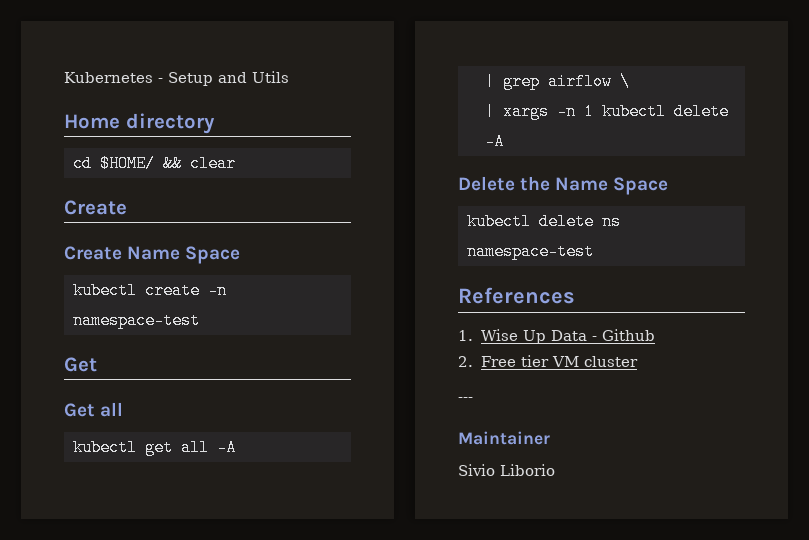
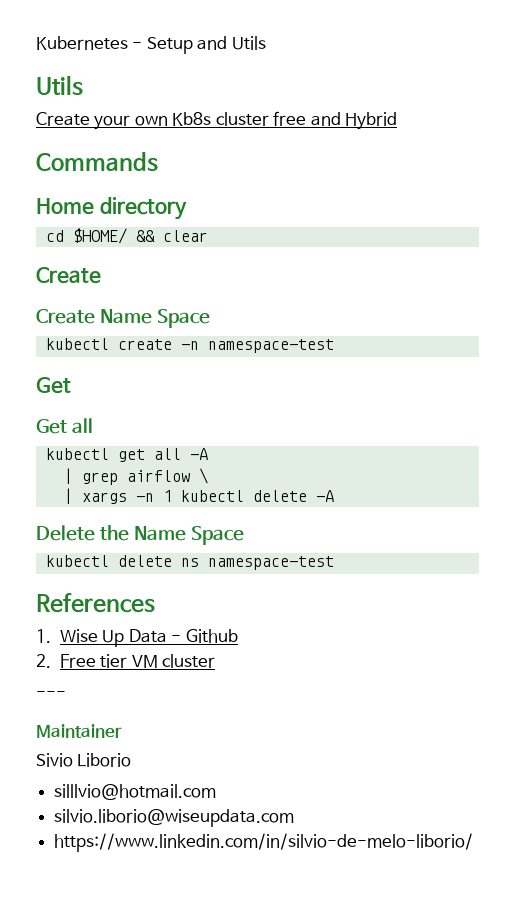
(289, 77) none -> [36,75,83,96] [36,111,398,130] [36,152,158,172] // Utils // Create your own Kb8s cluster free and Hybrid // Commands
(555, 470) none -> [54,784,217,800] [54,809,295,827] [54,833,474,852] // silllvio@hotmail.com // silvio.liborio@wiseupdata.com // https://www.linkedin.com/in/silvio-de-melo-liborio/

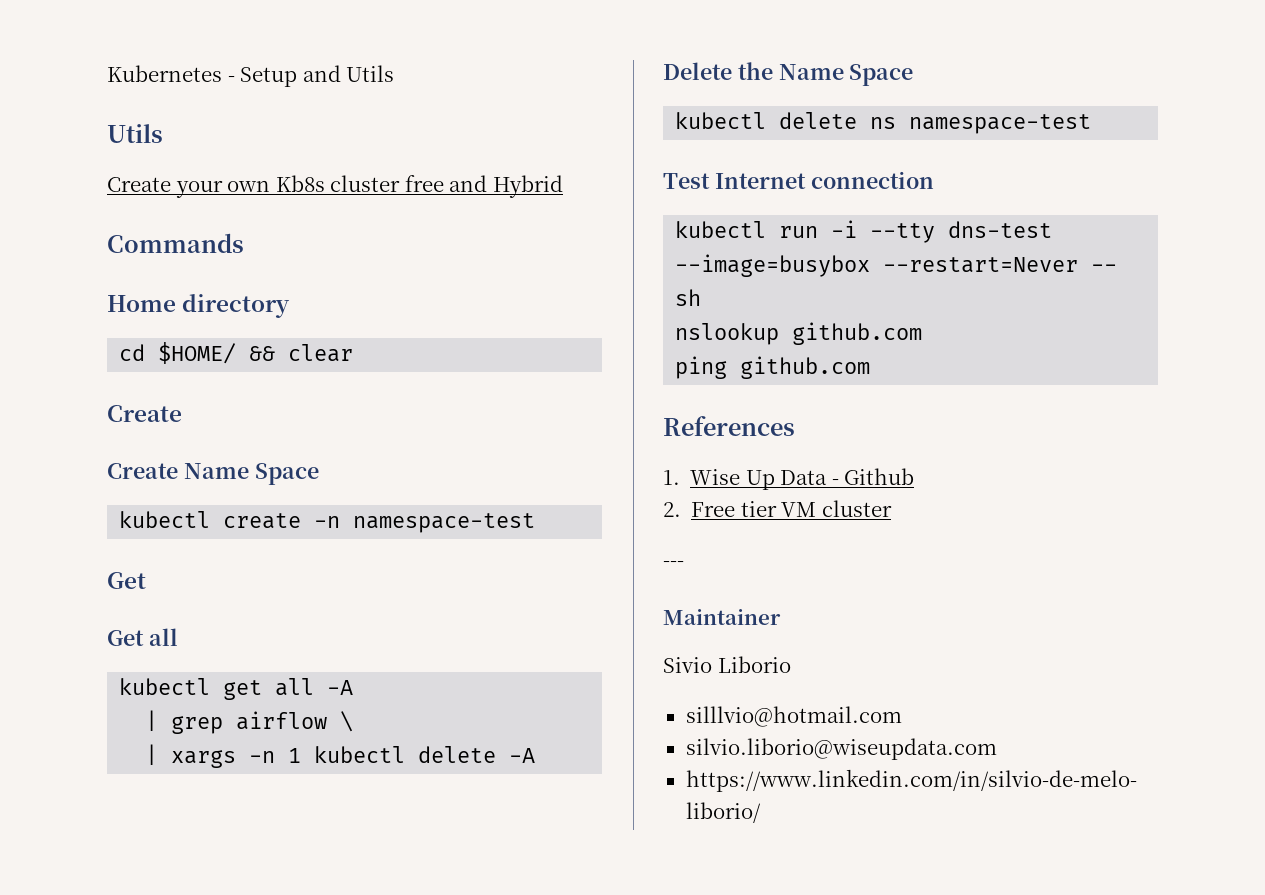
(334, 563) none -> [663,171,934,189] [675,220,1053,243] [675,254,1118,277] [675,289,702,306] [675,322,923,345] [675,356,871,379] // Test Internet connection // kubectl run -i --tty dns-test --image=busybox --restart=Never -- sh // nslookup github.com // ping github.com

